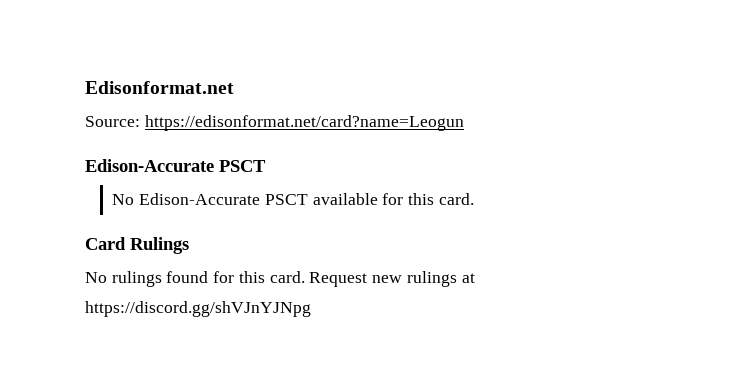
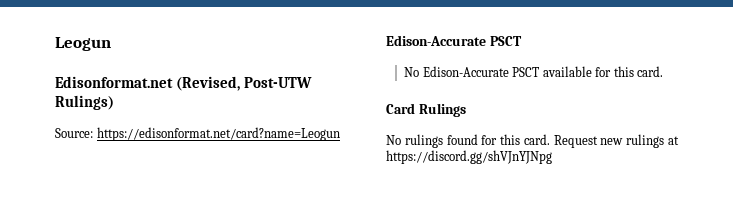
(85, 87) none -> [55,37,111,51] Leogun //
(234, 87) none -> [176,76,313,91] [55,95,114,110] (Revised, Post-UTW Rulings)

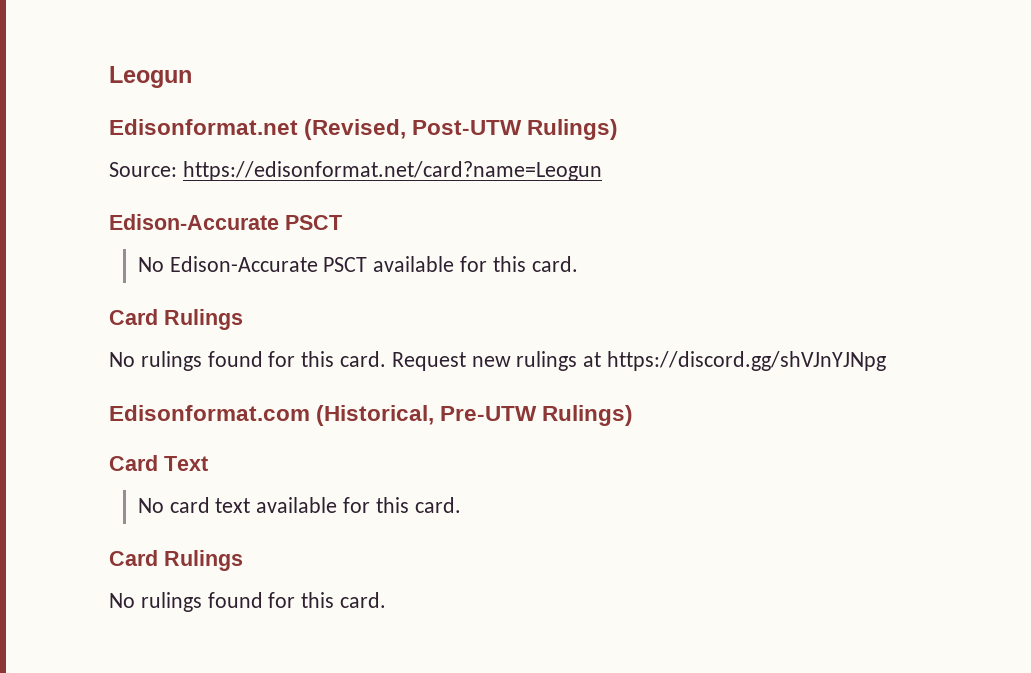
(552, 157) none -> [109,405,634,426] [109,455,208,471] [137,497,461,513] [109,550,243,571] [109,592,387,612] // Edisonformat.com (Historical, Pre-UTW Rulings) // Card Text // No card text available for this card. // Card Rulings // No rulings found for this card.

